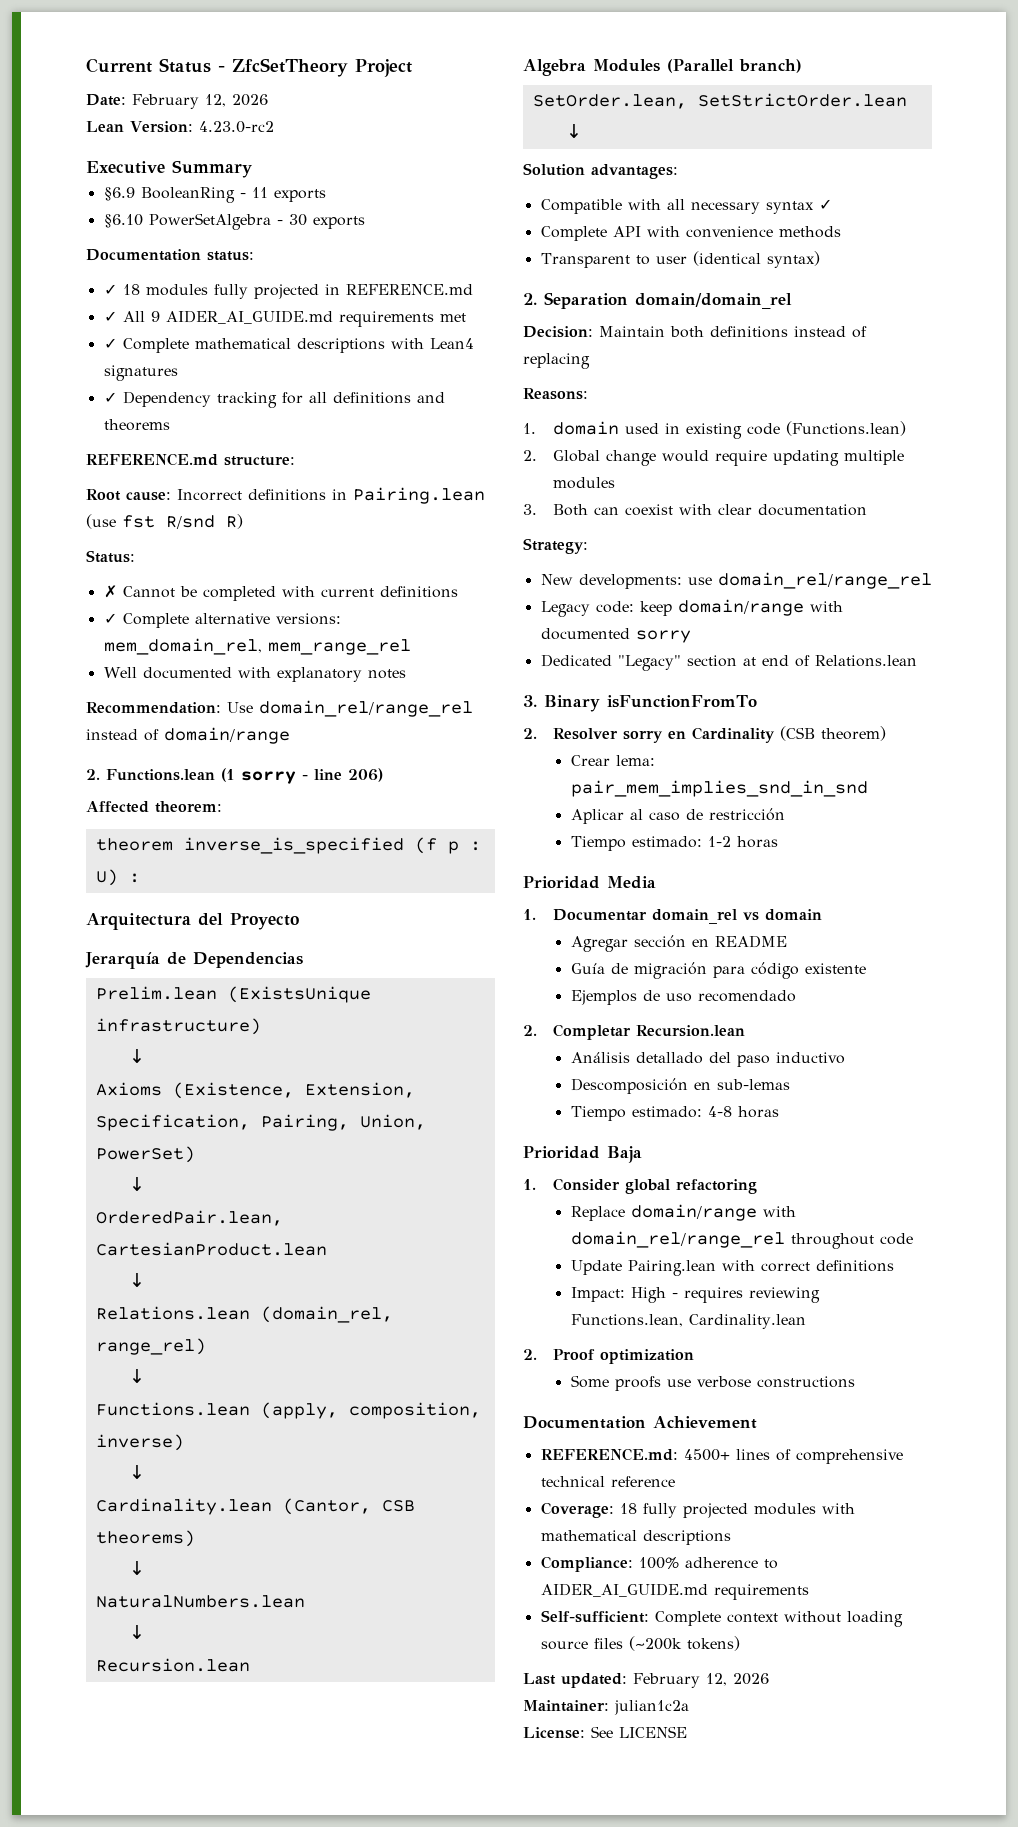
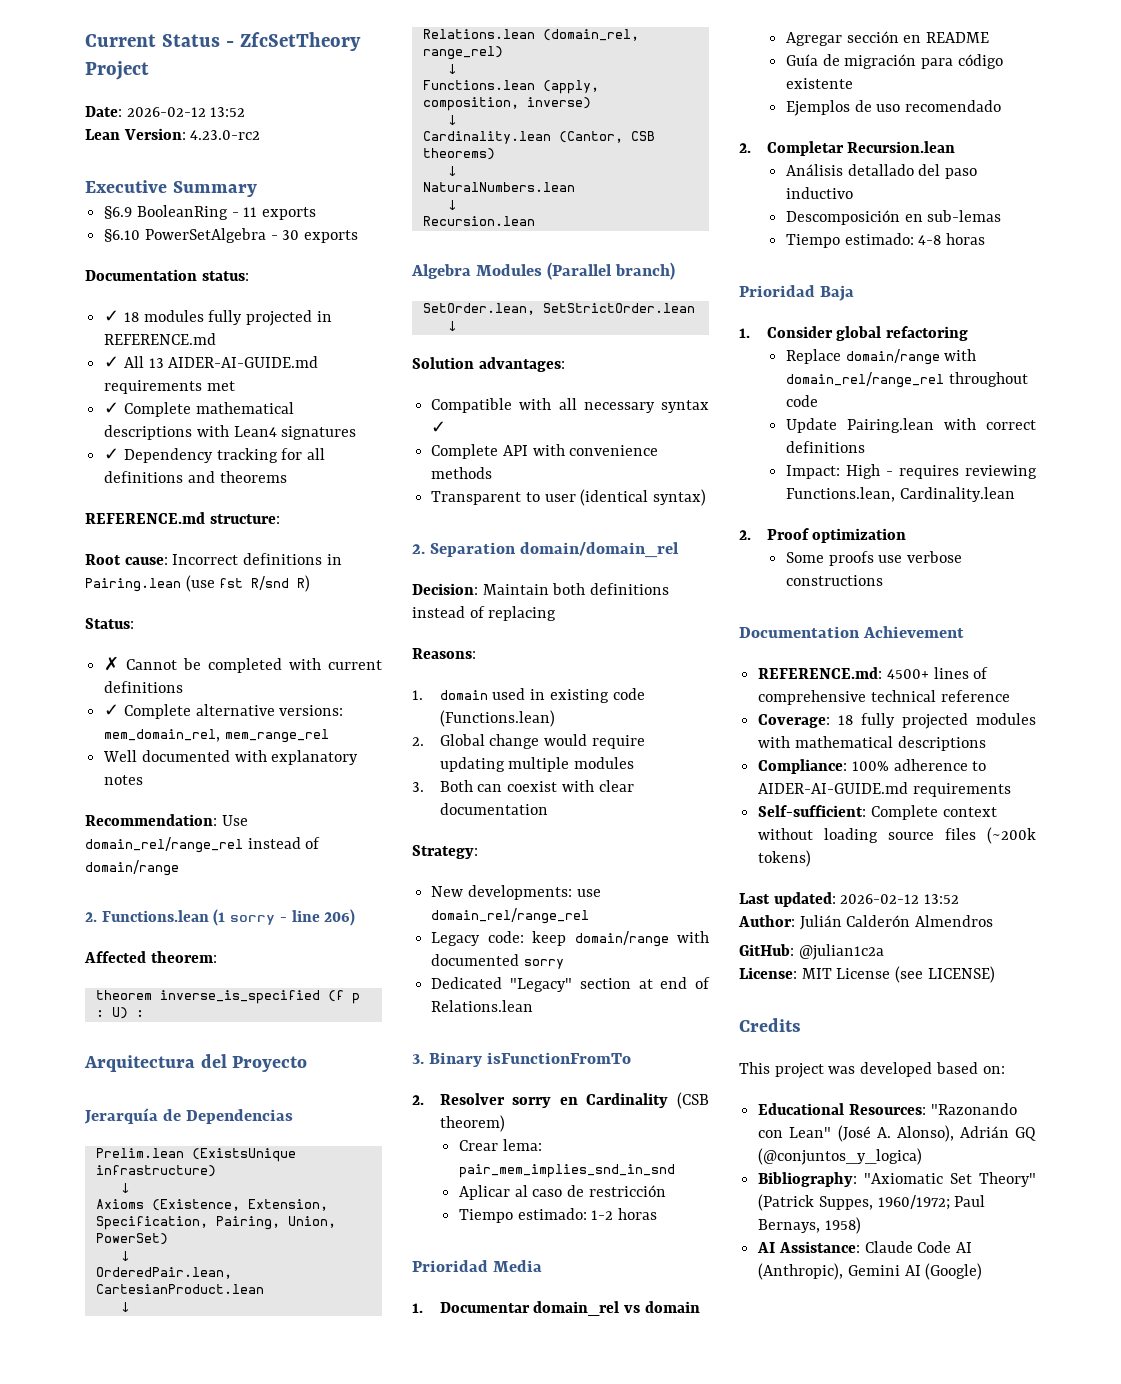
[132,94,268,109] February 12, 2026 -> [126,107,246,117] 2026-02-12 13:52
[150,310,333,324] 9 AIDER_AI_GUIDE.md -> [148,356,319,368] 13 AIDER-AI-GUIDE.md
[540,1583,708,1597] AIDER_AI_GUIDE.md -> [758,782,909,794] AIDER-AI-GUIDE.md
[633,1673,769,1688] [523,1700,689,1715] [523,1726,687,1739] February 12, 2026 // Maintainer: julian1c2a // License: See LICENSE -> [840,894,960,904] [738,915,994,930] [739,944,884,960] [739,966,995,983] [739,1018,801,1032] [739,1062,1005,1078] [758,1103,1017,1115] [758,1125,1036,1142] [758,1148,923,1165] [758,1172,1036,1187] [758,1194,986,1211] [758,1217,861,1234] [757,1241,973,1253] [758,1263,983,1280] 2026-02-12 13:52 // Author: Julián Calderón Almendros // GitHub: @julian1c2a // License: MIT License (see LICENSE) // Credits // This project was developed based on: // Educational Resources: "Razonando con Lean" (José A. Alonso), Adrián GQ (@conjuntos_y_logica) // Bibliography: "Axiomatic Set Theory" (Patrick Suppes, 1960/1972; Paul Bernays, 1958) // AI Assistance: Claude Code AI (Anthropic), Gemini AI (Google)

